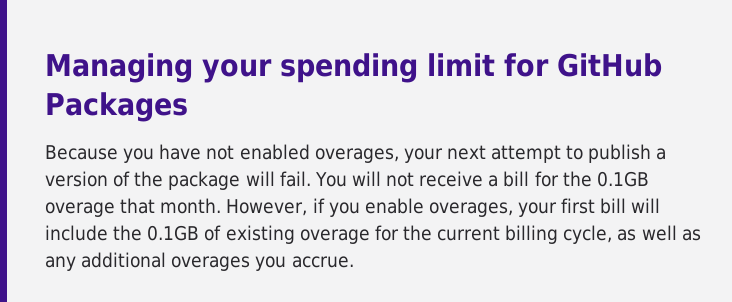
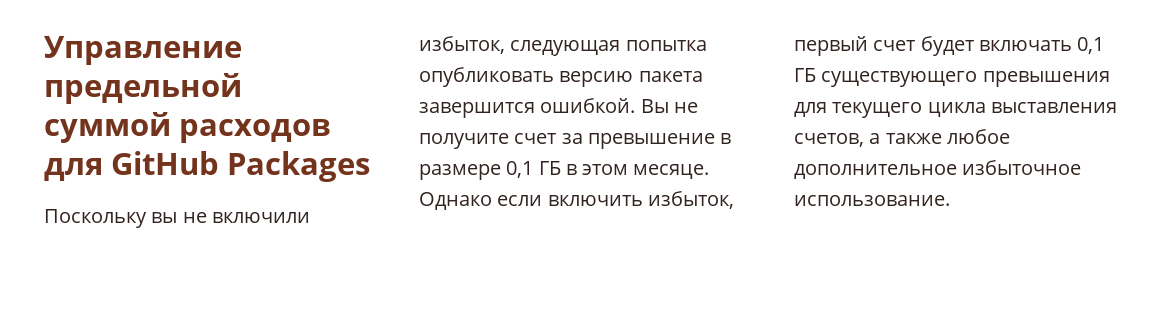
[45,53,662,83] [45,92,188,122] [45,144,667,163] [45,171,649,190] [45,198,661,217] [45,225,701,244] [45,252,354,271] Managing your spending limit for GitHub Packages // Because you have not enabled overages, your next attempt to publish a version of the package will fail. You will not receive a bill for the 0.1GB overage that month. However, if you enable overages, your first bill will include the 0.1GB of existing overage for the current billing cycle, as well as any additional overages you accrue. -> [44,36,242,65] [44,73,242,104] [44,112,332,143] [44,151,371,182] [44,209,310,228] [419,36,707,56] [419,67,703,87] [419,98,698,118] [419,133,732,149] [419,161,710,180] [419,191,734,210] [794,36,1105,56] [794,68,1110,87] [794,102,1117,118] [794,129,1010,147] [794,160,1082,179] [794,195,950,206] Управление предельной суммой расходов для GitHub Packages // Поскольку вы не включили избыток, следующая попытка опубликовать версию пакета завершится ошибкой. Вы не получите счет за превышение в размере 0,1 ГБ в этом месяце. Однако если включить избыток, первый счет будет включать 0,1 ГБ существующего превышения для текущего цикла выставления счетов, а также любое дополнительное избыточное использование.

